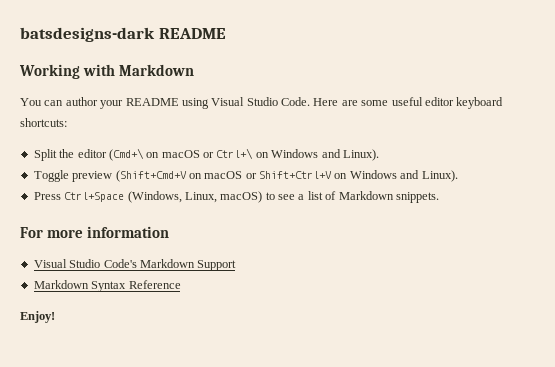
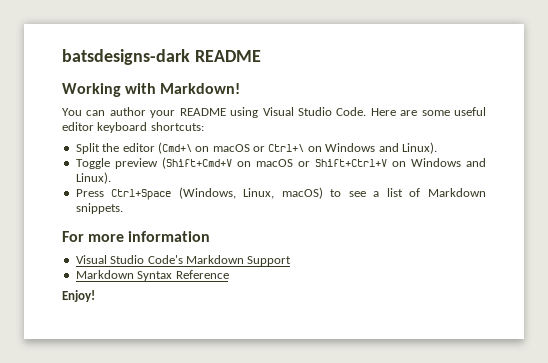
[119,64,195,76] Markdown -> [160,83,241,94] Markdown!

